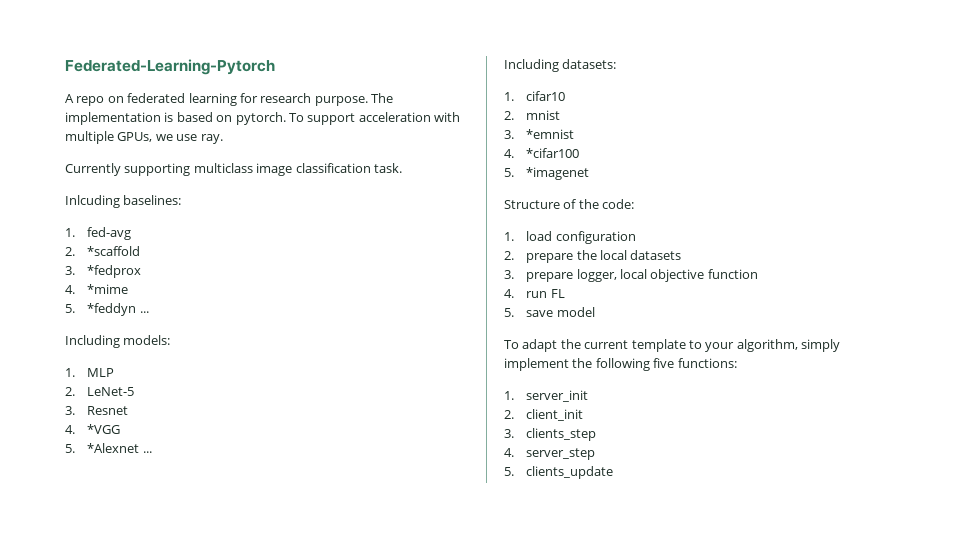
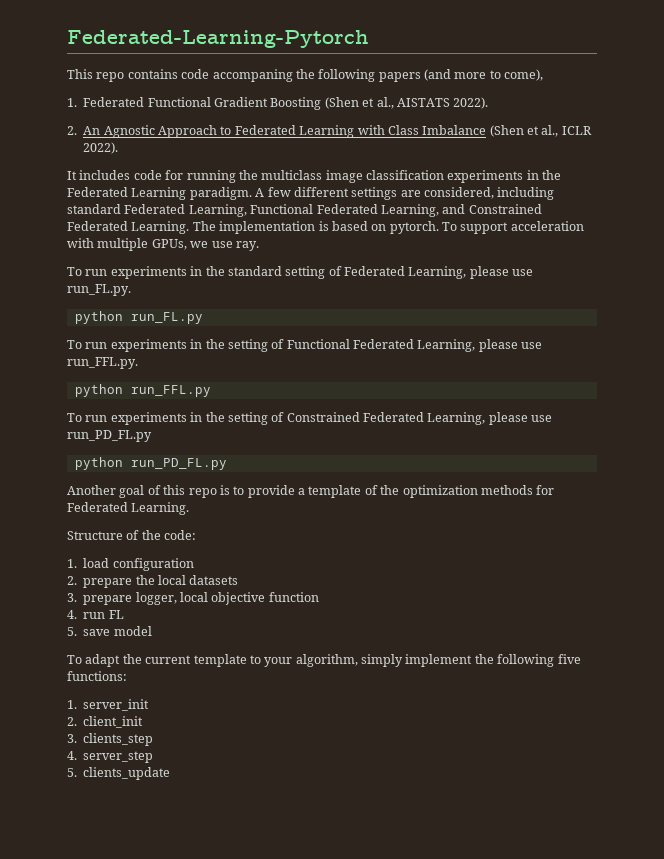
[65,93,368,106] A repo on federated learning for research purpose. -> [67,69,544,82] [67,97,489,110] [67,125,592,138] [83,142,119,154] [67,170,562,183] [67,187,555,200] [67,204,542,217] [67,221,190,234] This repo contains code accompaning the following papers (and more to come), // 1. Federated Functional Gradient Boosting (Shen et al., AISTATS 2022). // 2. An Agnostic Approach to Federated Learning with Class Imbalance (Shen et al., ICLR 2022). // It includes code for running the multiclass image classification experiments in the Federated Learning paradigm. A few different settings are considered, including standard Federated Learning, Functional Federated Learning, and Constrained Federated Learning.
[65,163,402,176] [65,195,182,208] [65,227,132,240] [65,246,141,256] [65,265,142,278] [65,284,129,294] [65,303,149,316] [65,335,171,348] [65,368,115,377] [65,387,135,396] [65,406,129,415] [65,424,121,434] [65,443,152,453] [504,59,617,72] [504,91,566,101] [504,110,561,120] [504,129,575,139] [504,148,580,158] [504,167,590,180] Currently supporting multiclass image classification task. // Inlcuding baselines: // 1. fed-avg // 2. *scaffold // 3. *fedprox // 4. *mime // 5. *feddyn ... // Including models: // 1. MLP // 2. LeNet-5 // 3. Resnet // 4. *VGG // 5. *Alexnet ... // Including datasets: // 1. cifar10 // 2. mnist // 3. *emnist // 4. *cifar100 // 5. *imagenet -> [67,266,534,279] [67,284,131,296] [74,311,203,324] [67,339,543,352] [67,357,138,369] [74,384,211,397] [67,412,553,425] [67,430,152,442] [74,457,227,470] [67,485,555,498] [67,502,190,515] To run experiments in the standard setting of Federated Learning, please use run_FL.py. // python run_FL.py // To run experiments in the setting of Functional Federated Learning, please use run_FFL.py. // python run_FFL.py // To run experiments in the setting of Constrained Federated Learning, please use run_PD_FL.py // python run_PD_FL.py // Another goal of this repo is to provide a template of the optimization methods for Federated Learning.

